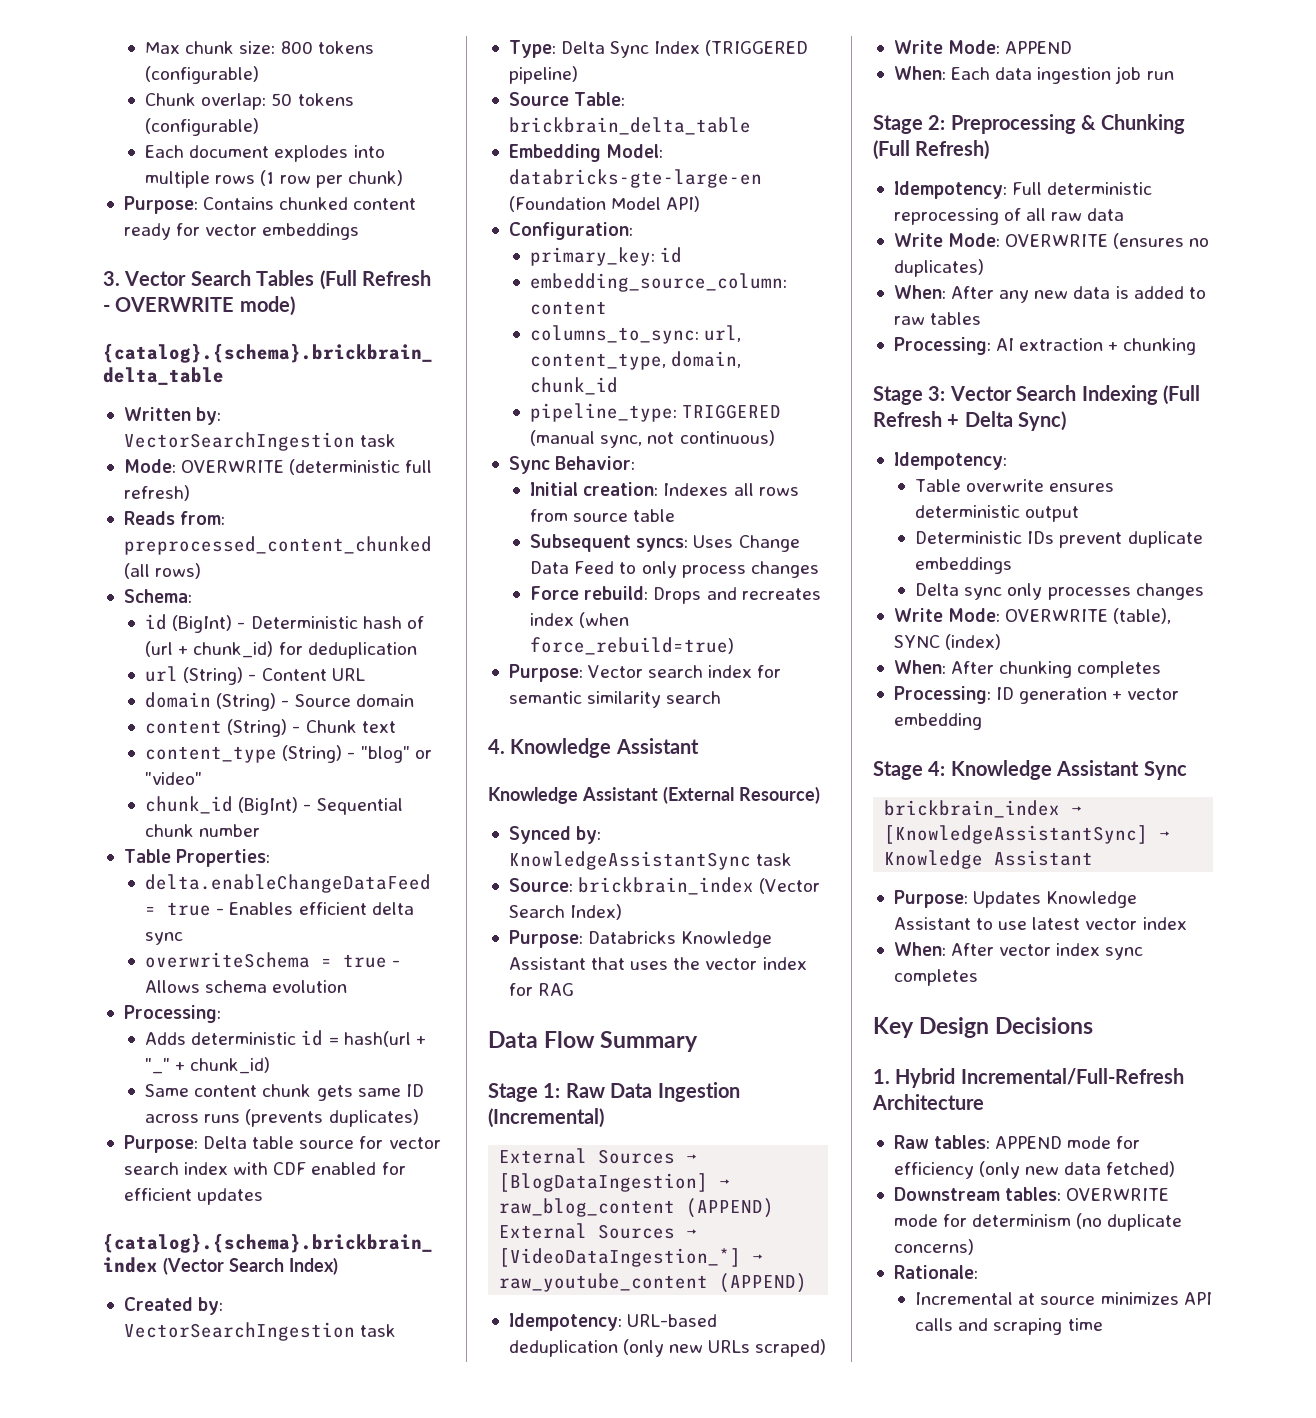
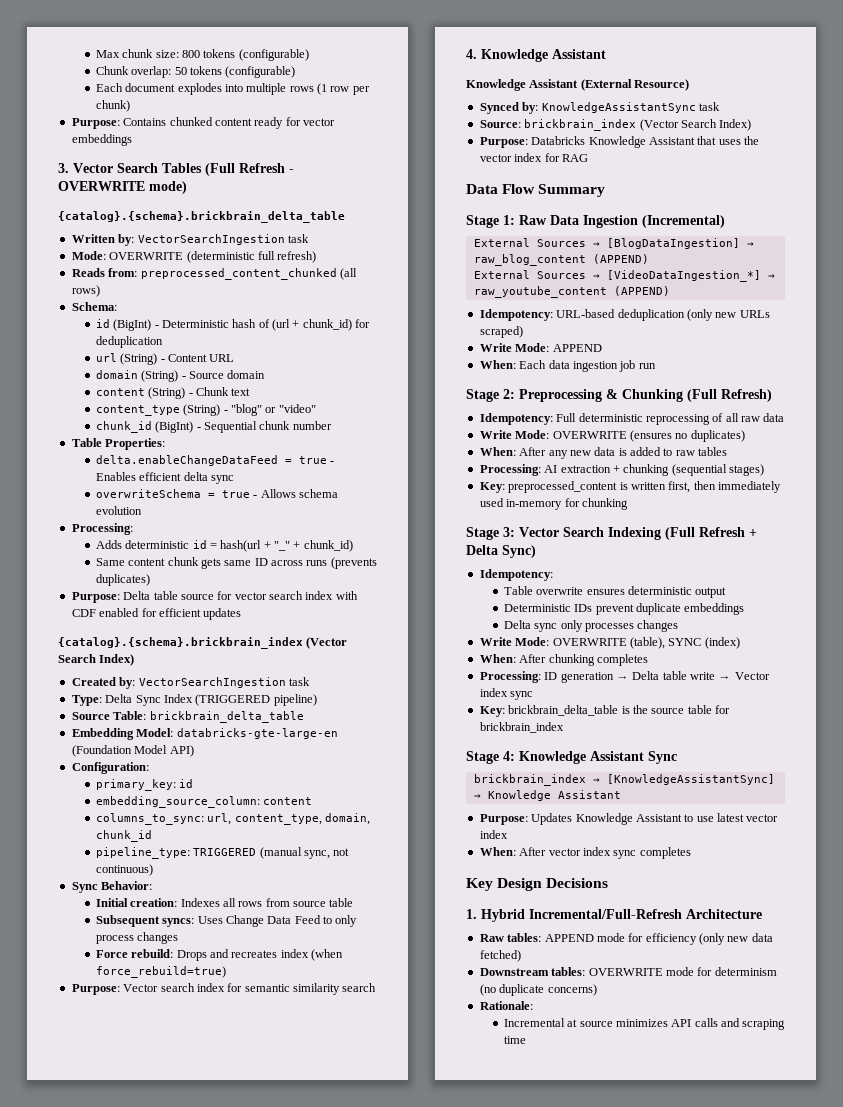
(1197, 346) none -> [671,464,764,476] [479,481,781,493] [479,498,628,510] (sequential stages) // Key: preprocessed_content is written first, then immediately used in-memory for chunking
[1112,688,1180,700] [893,713,982,730] + vector embedding -> [615,671,770,680] [479,688,534,700] [479,705,730,717] [479,722,564,733] → Delta table write → Vector index sync // Key: brickbrain_delta_table is the source table for brickbrain_index

